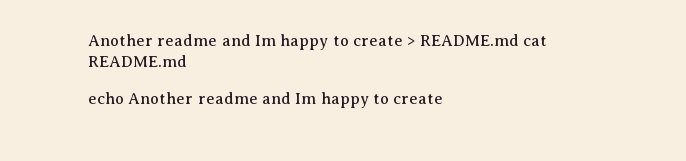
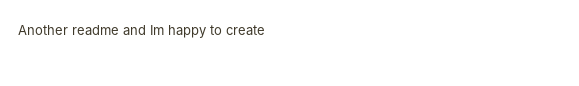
[88,34,547,50] [88,55,187,67] [88,92,444,108] Another readme and Im happy to create > README.md cat README.md // echo Another readme and Im happy to create -> [18,25,265,38] Another readme and Im happy to create

